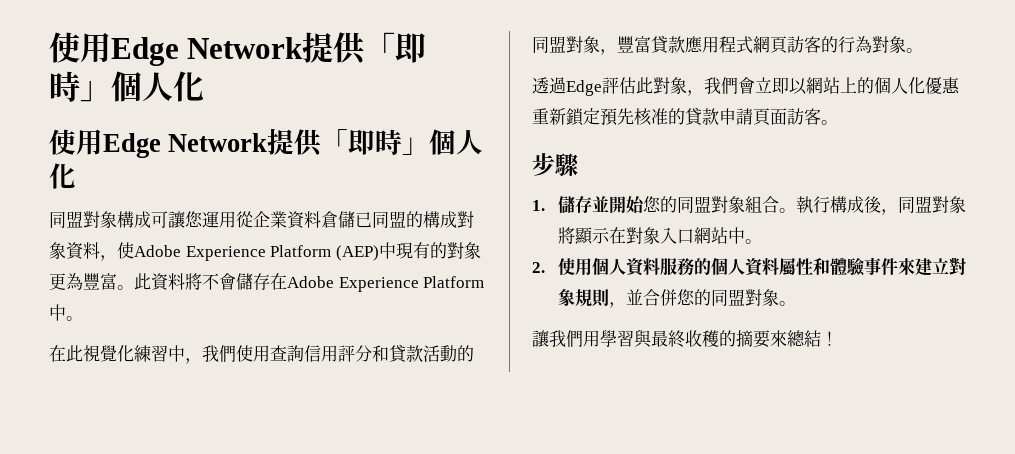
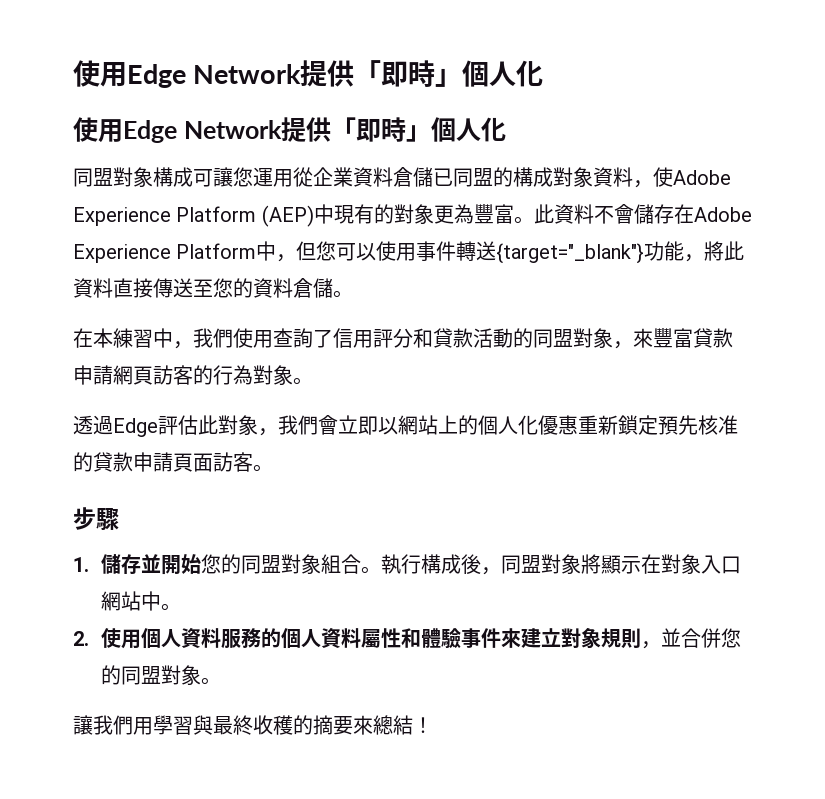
[185,273,202,290] 將 -> (594, 214) none
(66, 312) none -> [276,241,745,264] [73,278,333,298] ，但您可以使用事件轉送{target="_blank"}功能，將此資料直接傳送至您的資料倉儲
[66,345,134,362] 此視覺化 -> [93,328,113,348] 本
(304, 353) none -> [313,329,333,348] 了
(617, 52) none -> [633,328,653,348] 來
[685,36,753,54] 應用程式 -> [73,365,113,385] 申請

